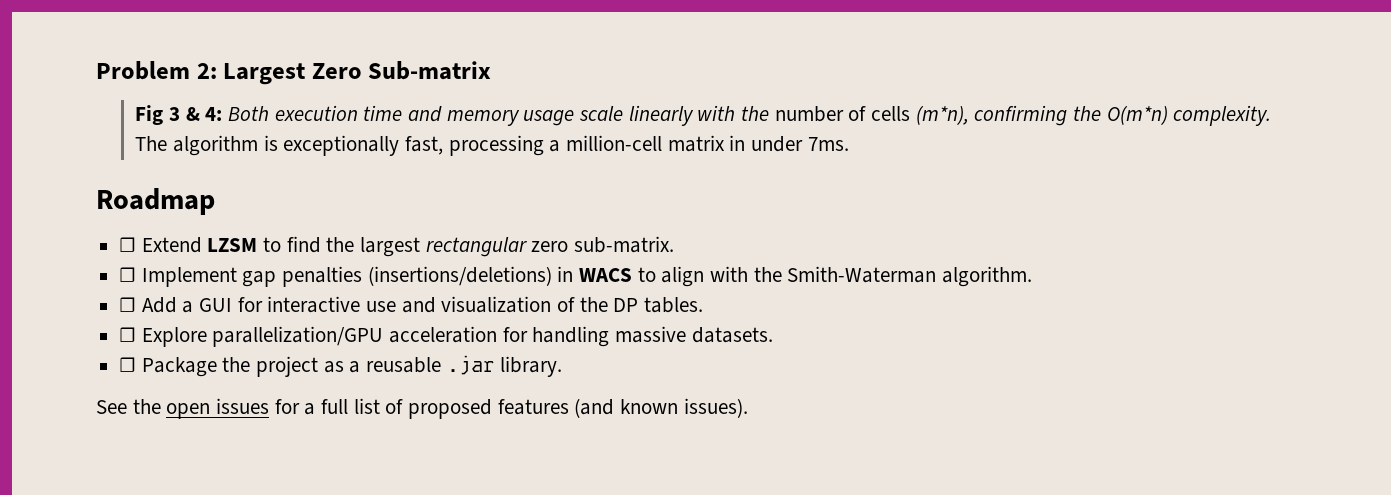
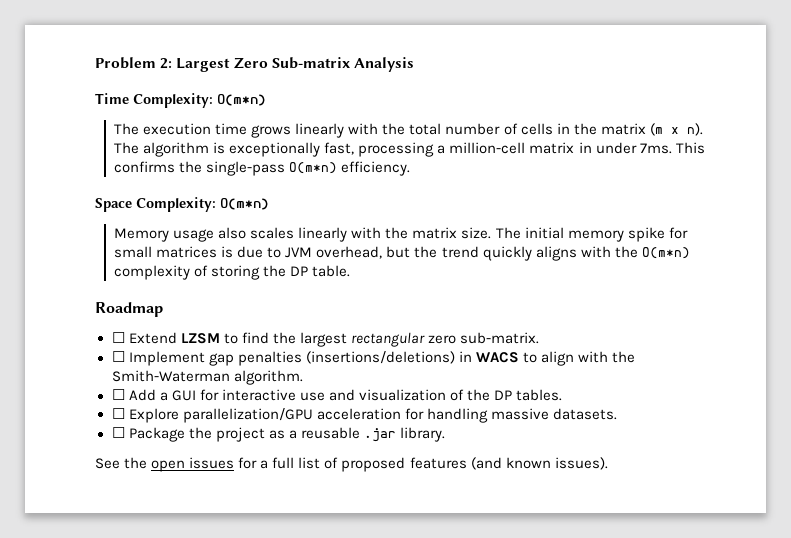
[135,105,769,126] // Fig 3 & 4: Both execution time and memory usage scale linearly with the -> [353,57,414,72] [95,93,266,108] [114,123,442,138] Analysis // Time Complexity: O(m*n) // The execution time grows linearly with the total
[915,105,1272,126] (m*n), confirming the O(m*n) complexity. -> [556,123,703,136] in the matrix (m x n).
(849, 144) none -> [675,142,705,154] [114,161,411,176] [95,197,269,212] [114,227,688,242] [114,246,690,261] [114,265,351,280] This confirms the single-pass O(m*n) efficiency. // Space Complexity: O(m*n) // Memory usage also scales linearly with the matrix size. The initial memory spike for small matrices is due to JVM overhead, but the trend quickly aligns with the O(m*n) complexity of storing the DP table.

